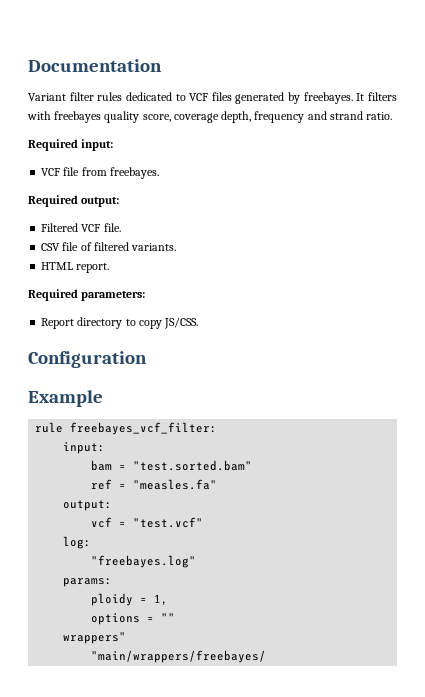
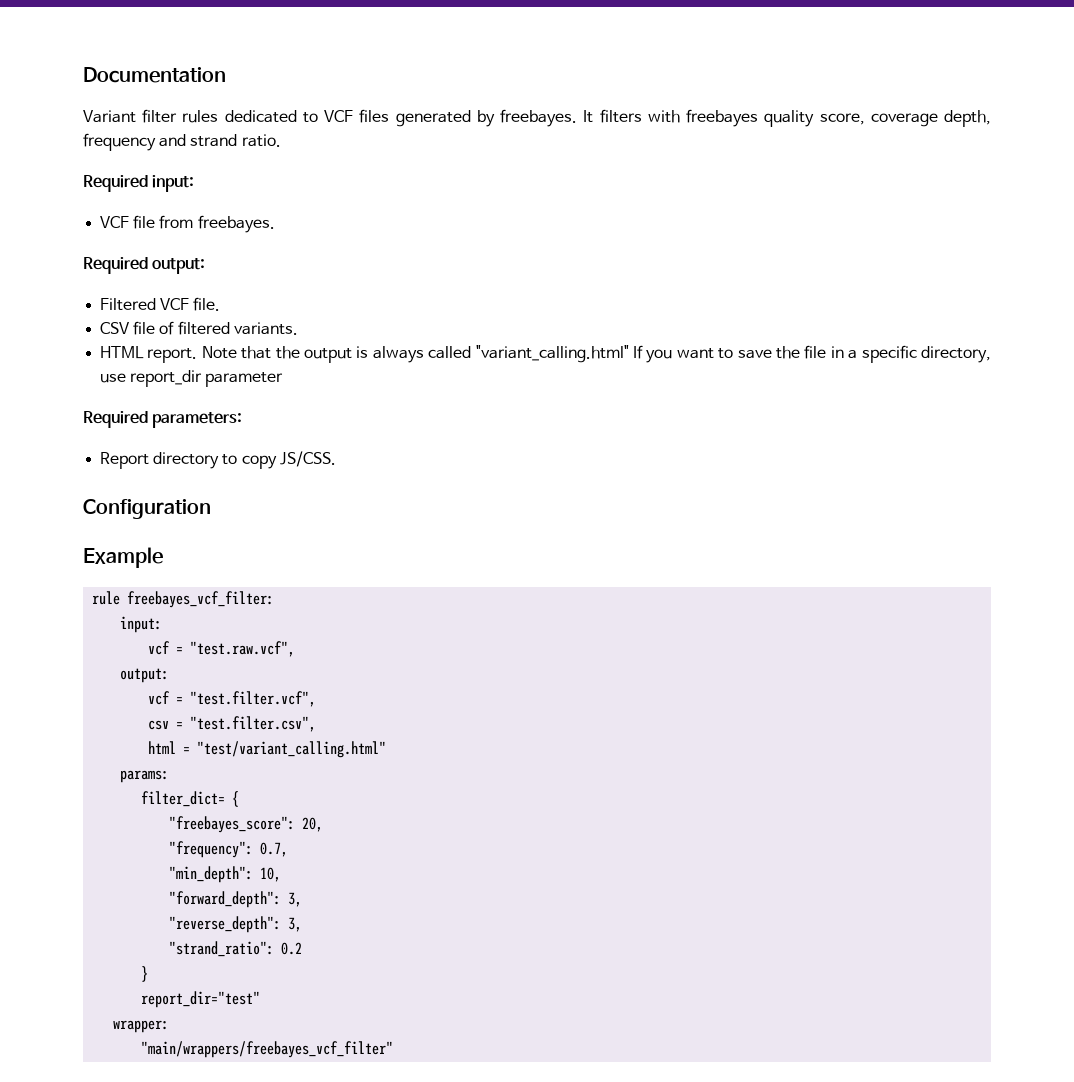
(110, 268) none -> [201,345,992,363] [100,370,284,387] Note that the output is always called "variant_calling.html" If you want to save the file in a specific directory, use report_dir parameter
[91,460,253,471] [91,479,218,490] [63,500,113,511] [91,517,204,528] [63,536,92,549] [91,555,197,568] [63,578,113,587] [91,593,169,606] [91,613,176,625] [63,632,127,644] [91,650,267,663] bam = "test.sorted.bam" // ref = "measles.fa" // output: // vcf = "test.vcf" // log: // "freebayes.log" // params: // ploidy = 1, // options = "" // wrappers" // "main/wrappers/freebayes/ -> [148,641,296,657] [120,668,170,683] [148,691,317,707] [148,716,317,732] [148,741,387,758] [120,770,170,783] [141,791,240,807] [169,816,324,833] [169,841,289,858] [169,866,282,883] [169,891,303,908] [169,916,303,933] [169,941,303,957] [141,966,149,982] [141,991,261,1008] [113,1020,170,1033] [141,1041,394,1058] vcf = "test.raw.vcf", // output: // vcf = "test.filter.vcf", // csv = "test.filter.csv", // html = "test/variant_calling.html" // params: // filter_dict= { // "freebayes_score": 20, // "frequency": 0.7, // "min_depth": 10, // "forward_depth": 3, // "reverse_depth": 3, // "strand_ratio": 0.2 // } // report_dir="test" // wrapper: // "main/wrappers/freebayes_vcf_filter"

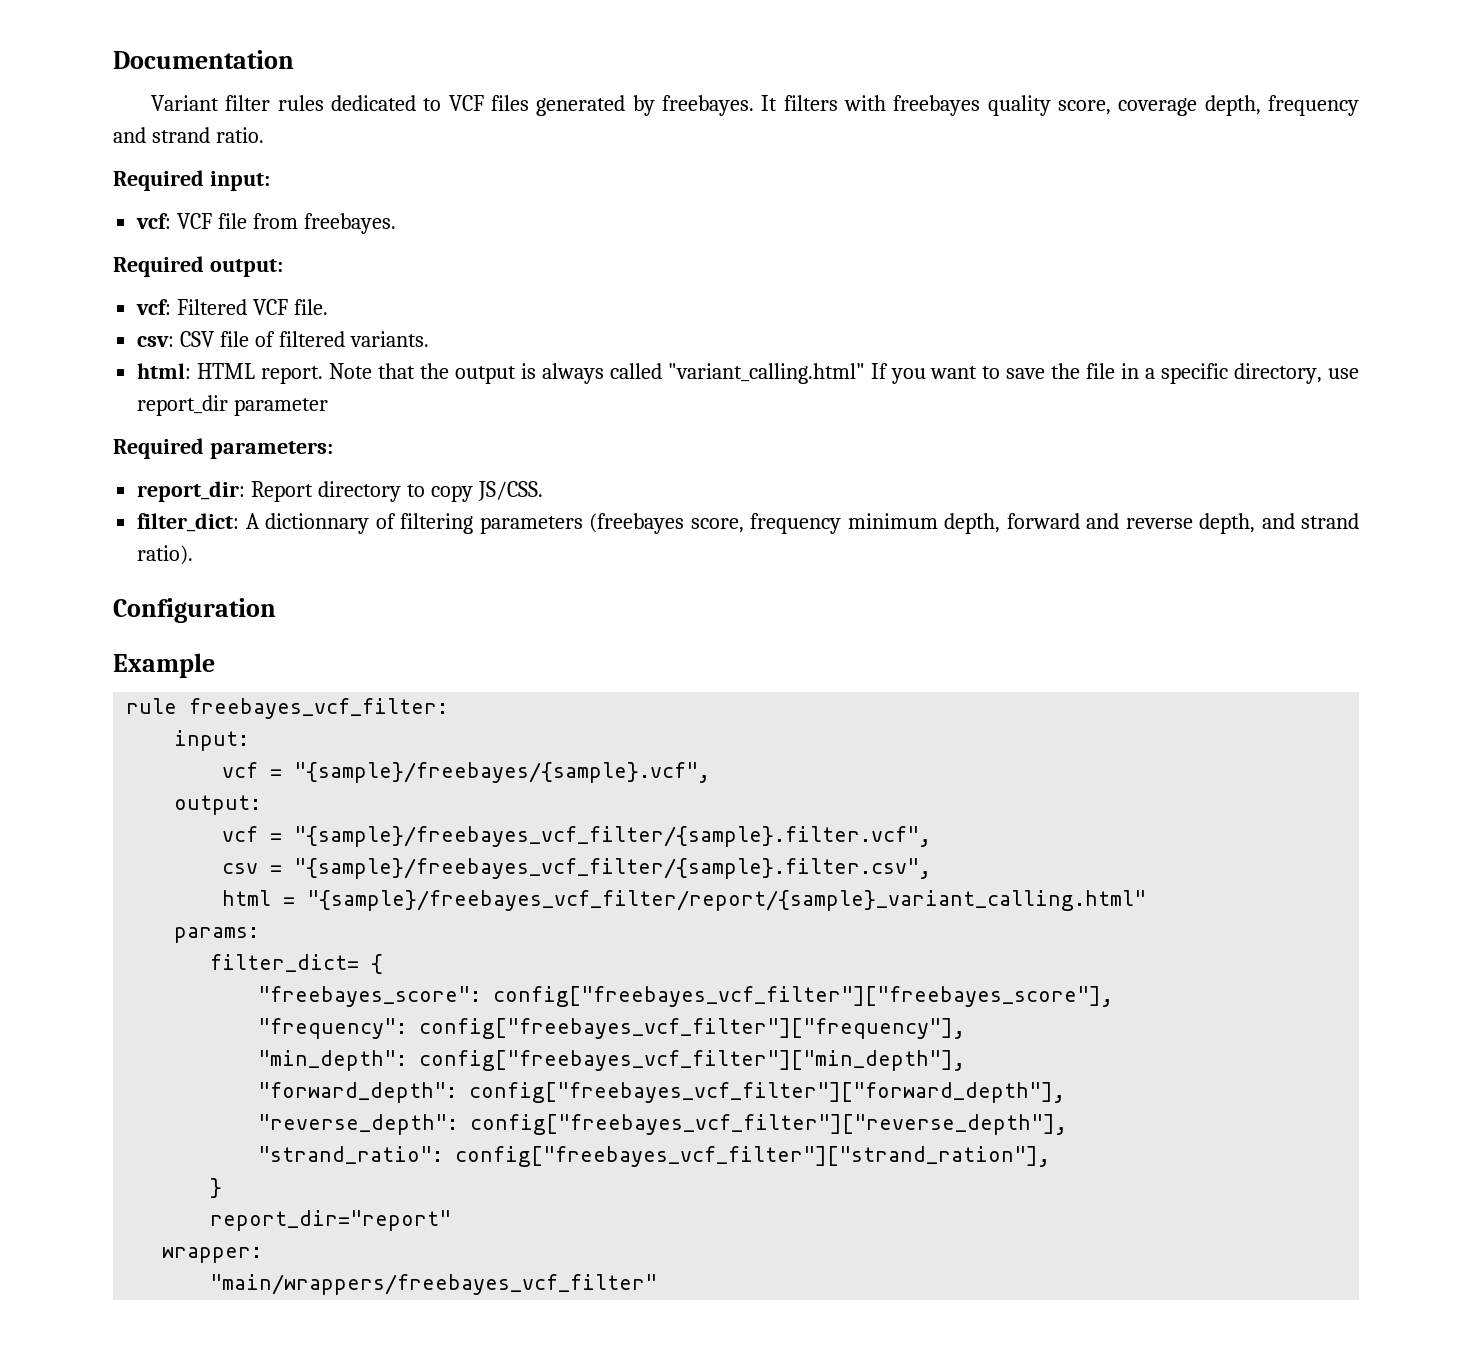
(195, 183) none -> [136,213,172,229] vcf:
(206, 266) none -> [136,299,172,315] vcf:
(221, 304) none -> [137,336,175,347] csv:
(298, 328) none -> [137,363,192,379] html:
(243, 420) none -> [137,481,246,502] report_dir:
(336, 459) none -> [137,513,1359,534] [137,545,194,565] // filter_dict: A dictionnary of filtering parameters (freebayes score, frequency minimum depth, forward and reverse depth, and strand ratio).
[190,641,296,657] "test.raw.vcf", -> [294,762,711,783] "{sample}/freebayes/{sample}.vcf",
[190,691,317,707] "test.filter.vcf", -> [294,826,932,847] "{sample}/freebayes_vcf_filter/{sample}.filter.vcf",
[190,716,317,732] "test.filter.csv", -> [294,858,932,879] "{sample}/freebayes_vcf_filter/{sample}.filter.csv",
[197,741,387,758] "test/variant_calling.html" -> [307,890,1147,911] "{sample}/freebayes_vcf_filter/report/{sample}_variant_calling.html"
[302,817,324,832] 20, -> [493,986,1114,1007] config["freebayes_vcf_filter"]["freebayes_score"],
[260,842,289,857] 0.7, -> [419,1018,966,1039] config["freebayes_vcf_filter"]["frequency"],
[260,867,282,882] 10, -> [419,1050,966,1071] config["freebayes_vcf_filter"]["min_depth"],
[288,892,303,907] 3, -> [469,1082,1066,1103] config["freebayes_vcf_filter"]["forward_depth"],
[288,917,303,932] 3, -> [470,1114,1068,1135] config["freebayes_vcf_filter"]["reverse_depth"],
[281,942,303,955] 0.2 -> [455,1146,1051,1167] config["freebayes_vcf_filter"]["strand_ration"],
[141,991,261,1008] report_dir="test" -> [210,1210,452,1231] report_dir="report"

